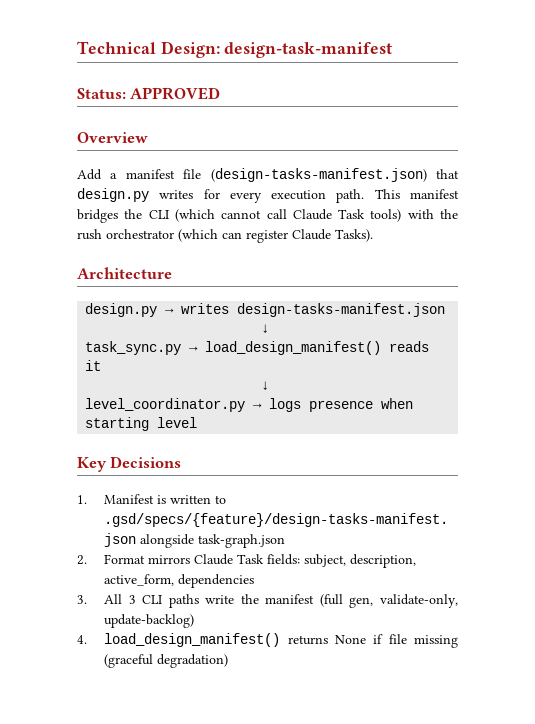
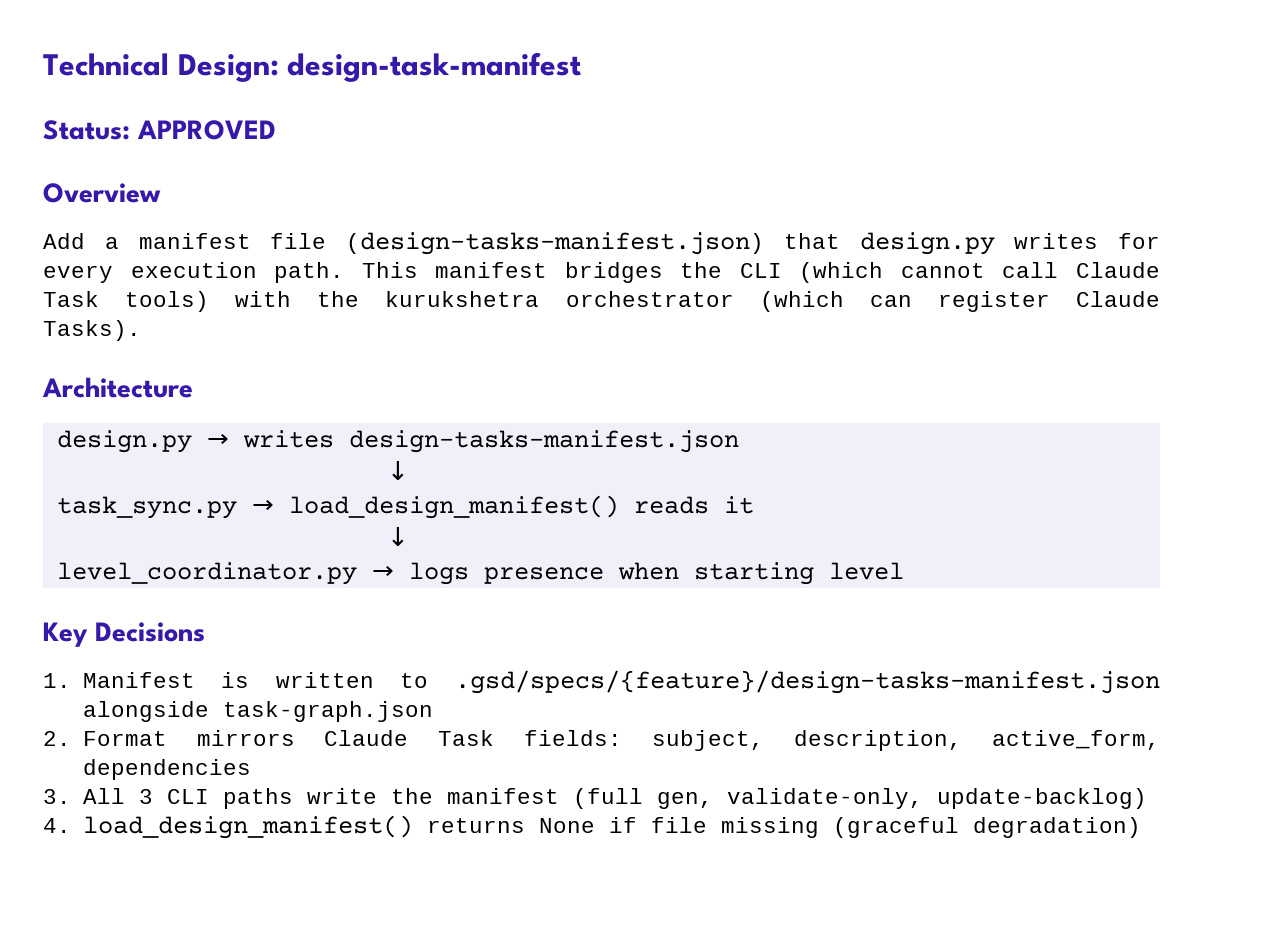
[77,229,102,240] rush -> [385,291,540,307] kurukshetra

